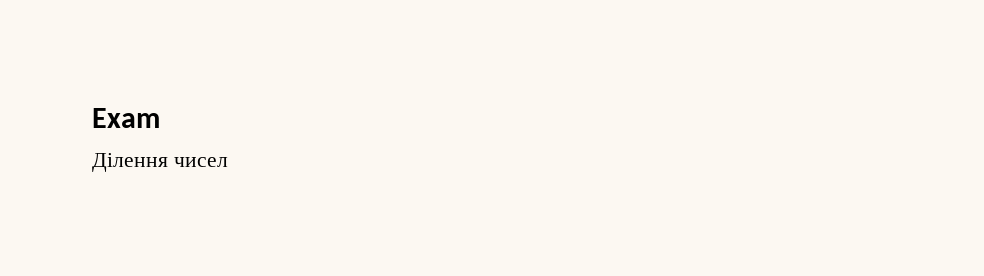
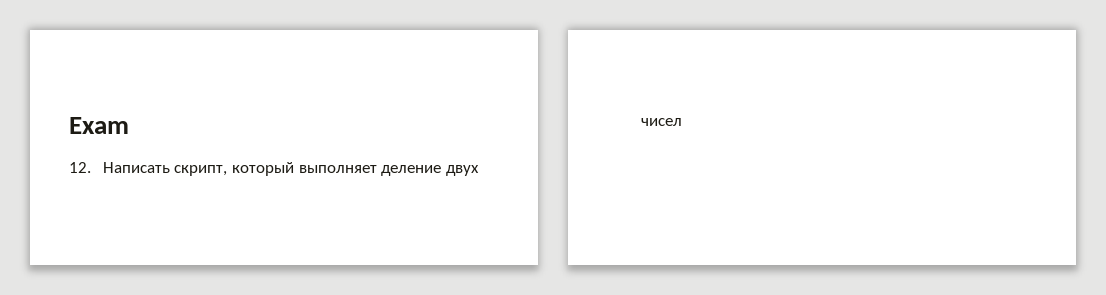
[92,153,168,172] Ділення -> [69,162,479,176] 12. Написать скрипт, который выполняет деление двух

